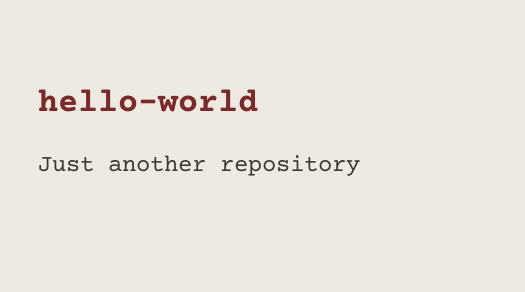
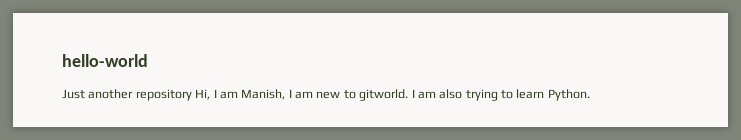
(360, 165) none -> [195,89,590,101] Hi, I am Manish, I am new to gitworld. I am also trying to learn Python.

